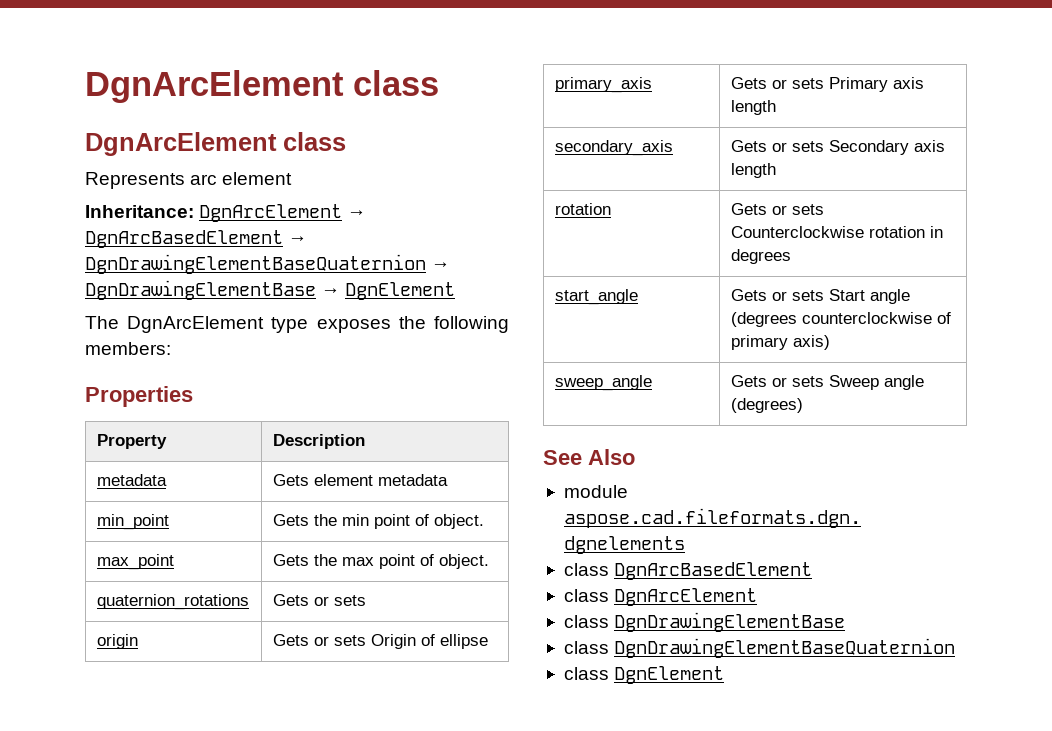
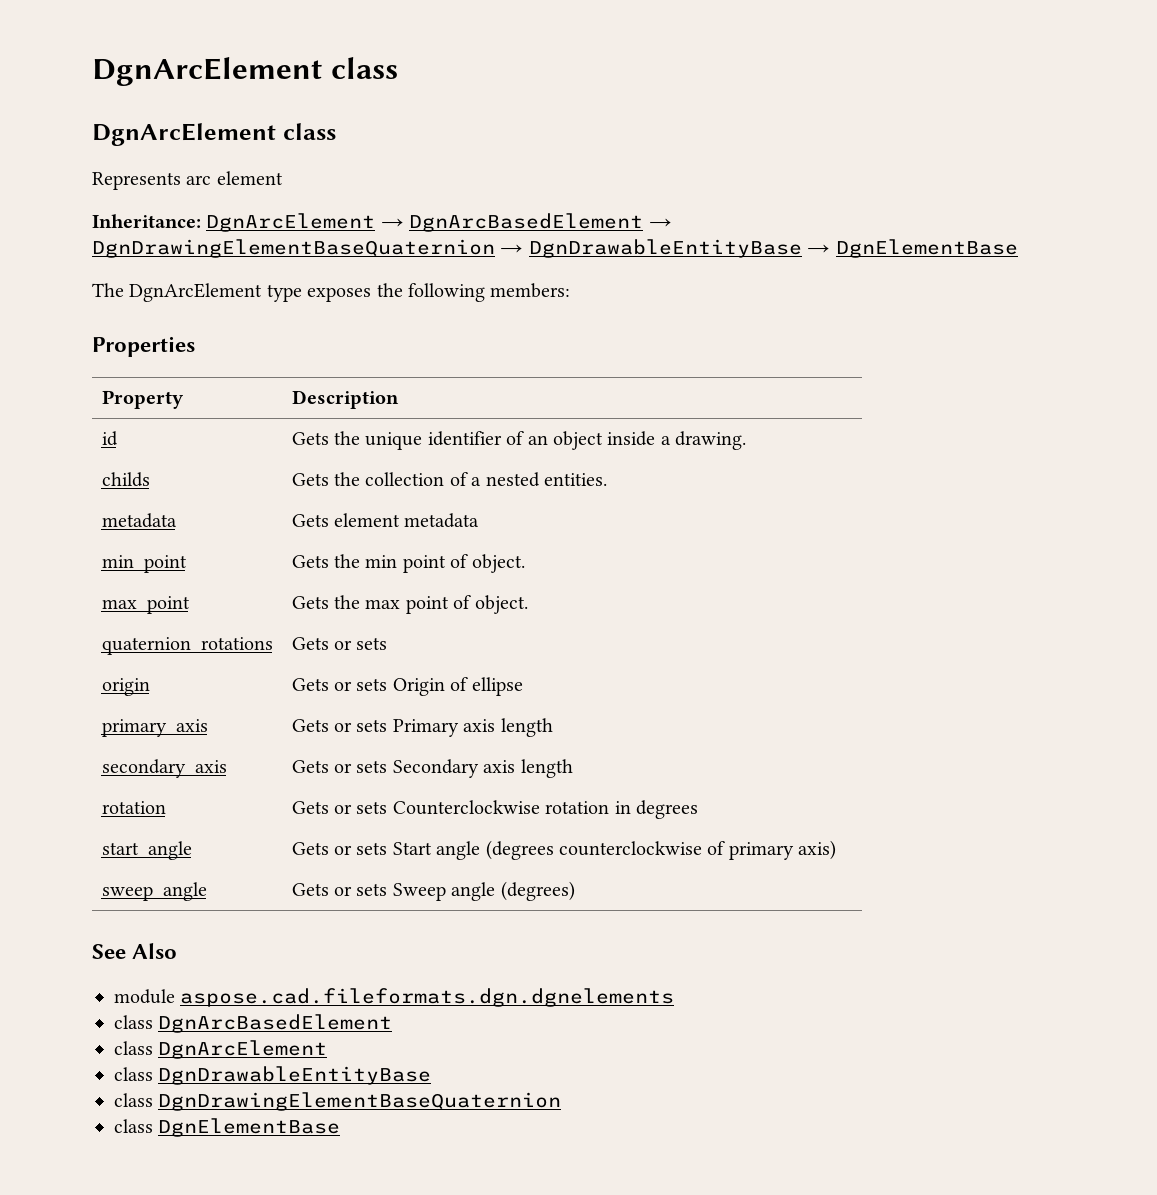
[85,280,456,300] DgnDrawingElementBase → DgnElement -> [528,239,1018,258] DgnDrawableEntityBase → DgnElementBase
(365, 441) none -> [101,431,118,446] [291,431,747,450] [101,472,150,487] [291,472,607,487] // id | Gets the unique identifier of an object inside a drawing. // childs | Gets the collection of a nested entities.
[614,612,846,632] DgnDrawingElementBase -> [158,1066,432,1085] DgnDrawableEntityBase
[614,666,725,684] DgnElement -> [158,1118,341,1137] DgnElementBase

